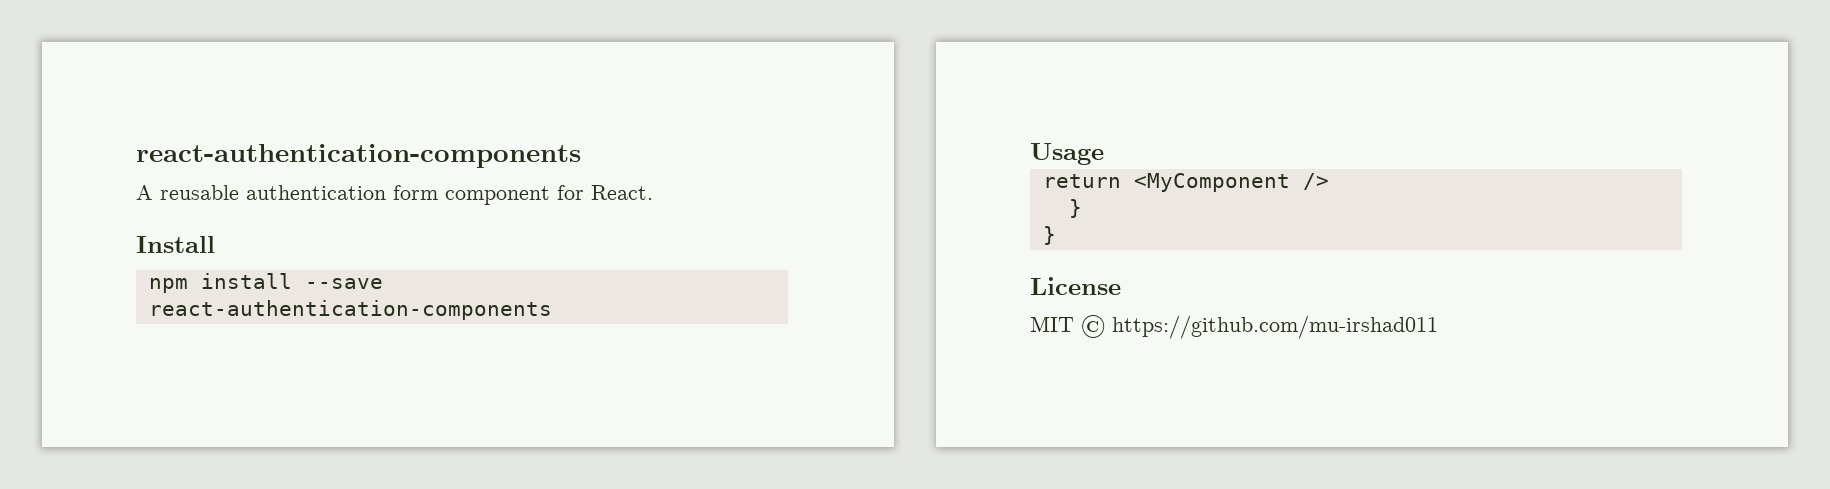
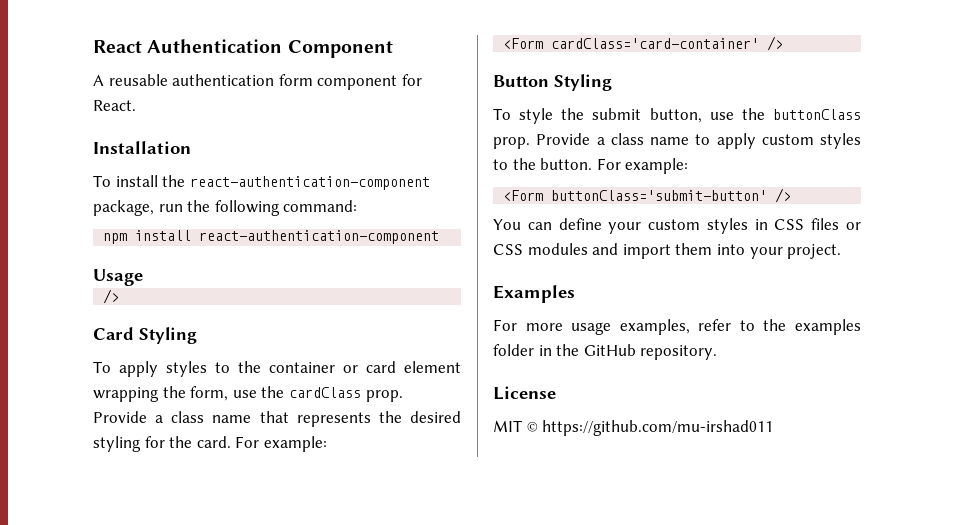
[136,144,581,168] react-authentication-components -> [93,39,393,58] React Authentication Component
[136,236,215,253] Install -> [93,141,191,154] [93,175,430,190] [93,200,358,216] Installation // To install the react-authentication-component package, run the following command:
[304,278,383,289] [148,300,552,320] --save react-authentication-components -> [199,230,440,244] react-authentication-component
[1042,173,1329,192] [1068,199,1082,218] [1042,226,1056,245] return <MyComponent /> // } // } -> [103,289,120,304] [93,327,197,344] [93,361,461,377] [93,386,403,402] [93,411,461,427] [93,436,327,452] [503,36,784,51] [493,74,612,91] [493,108,861,124] [493,133,861,149] [493,158,689,174] [503,188,792,203] [493,218,861,234] [493,243,842,259] [493,285,575,303] [493,319,861,335] [493,344,718,360] /> // Card Styling // To apply styles to the container or card element wrapping the form, use the cardClass prop. Provide a class name that represents the desired styling for the card. For example: // <Form cardClass='card-container' /> // Button Styling // To style the submit button, use the buttonClass prop. Provide a class name to apply custom styles to the button. For example: // <Form buttonClass='submit-button' /> // You can define your custom styles in CSS files or CSS modules and import them into your project. // Examples // For more usage examples, refer to the examples folder in the GitHub repository.

